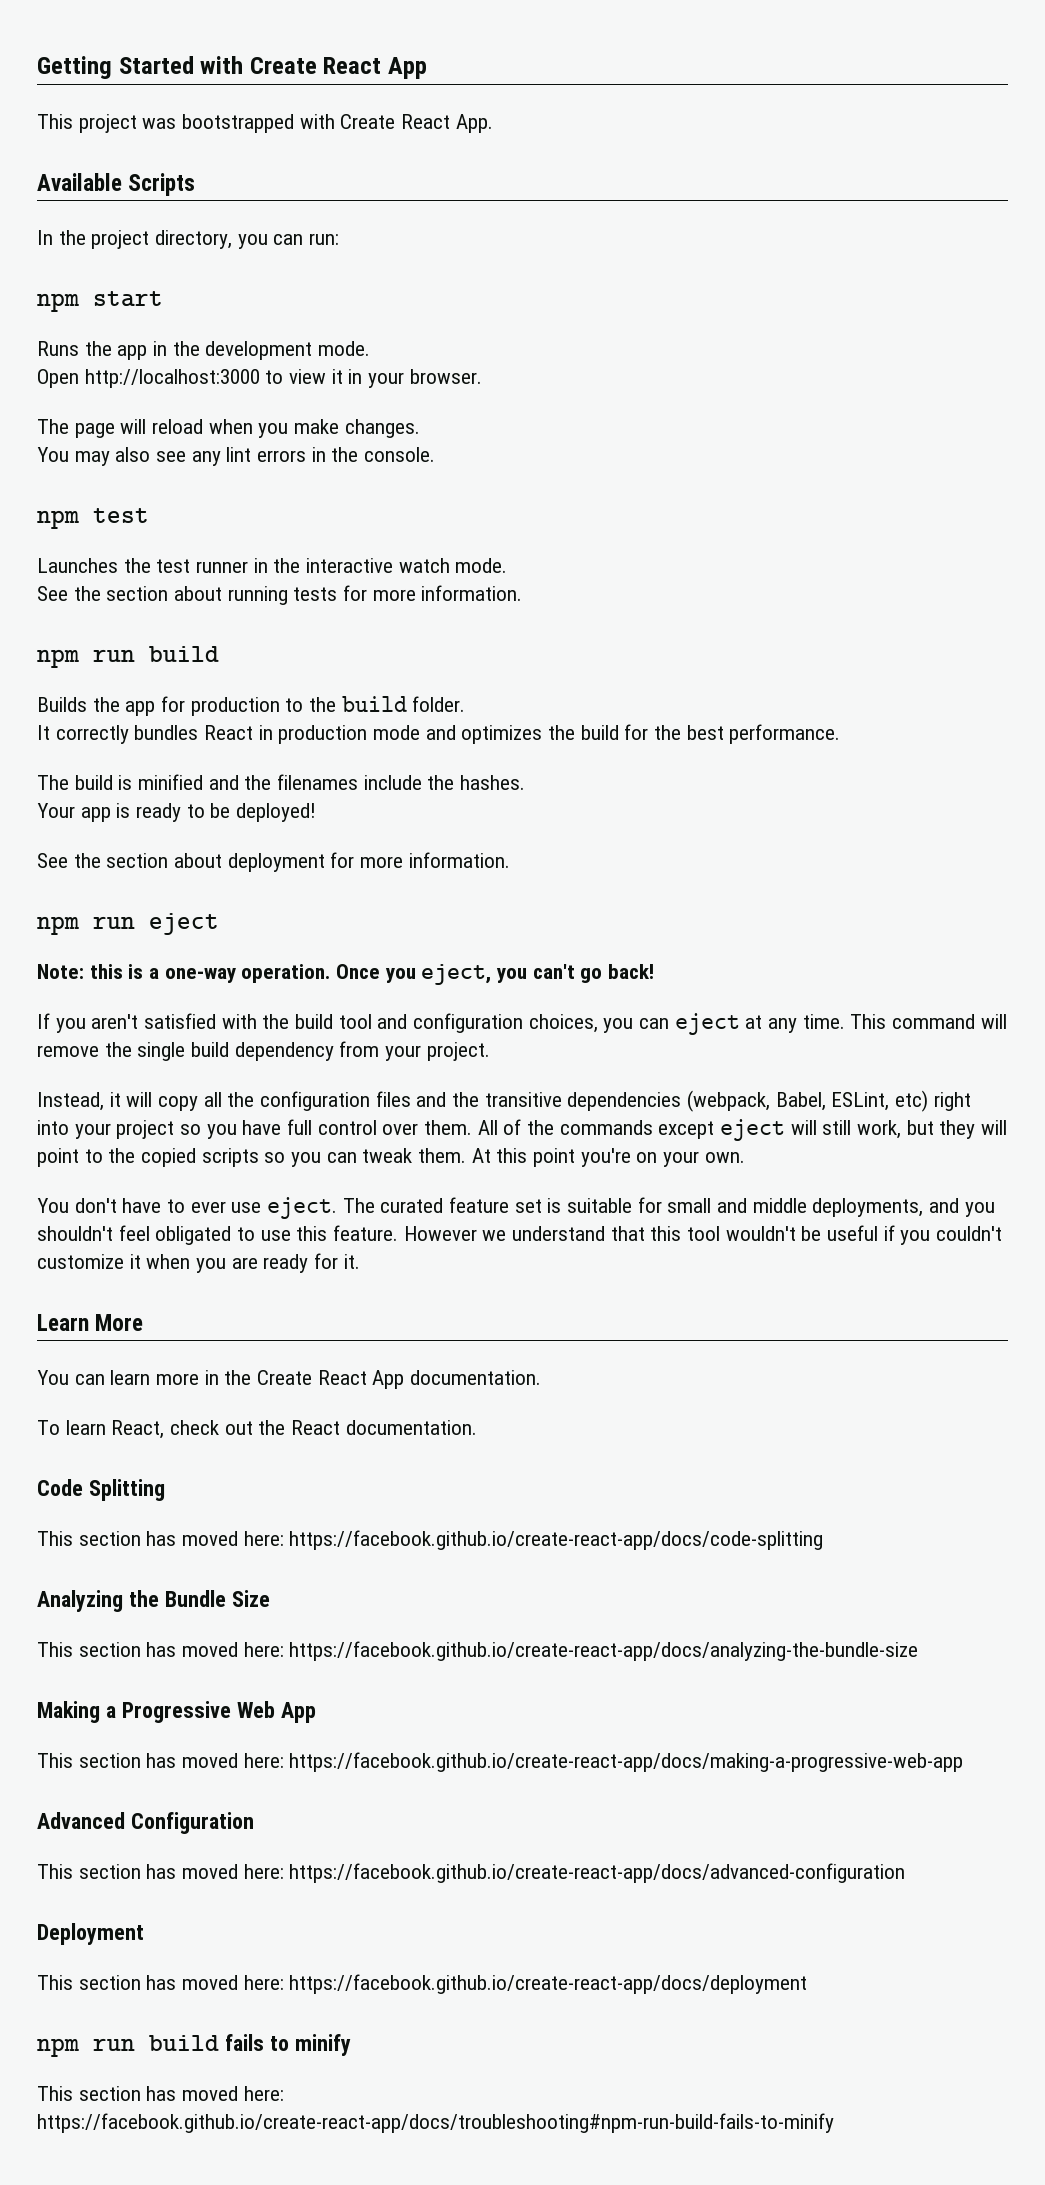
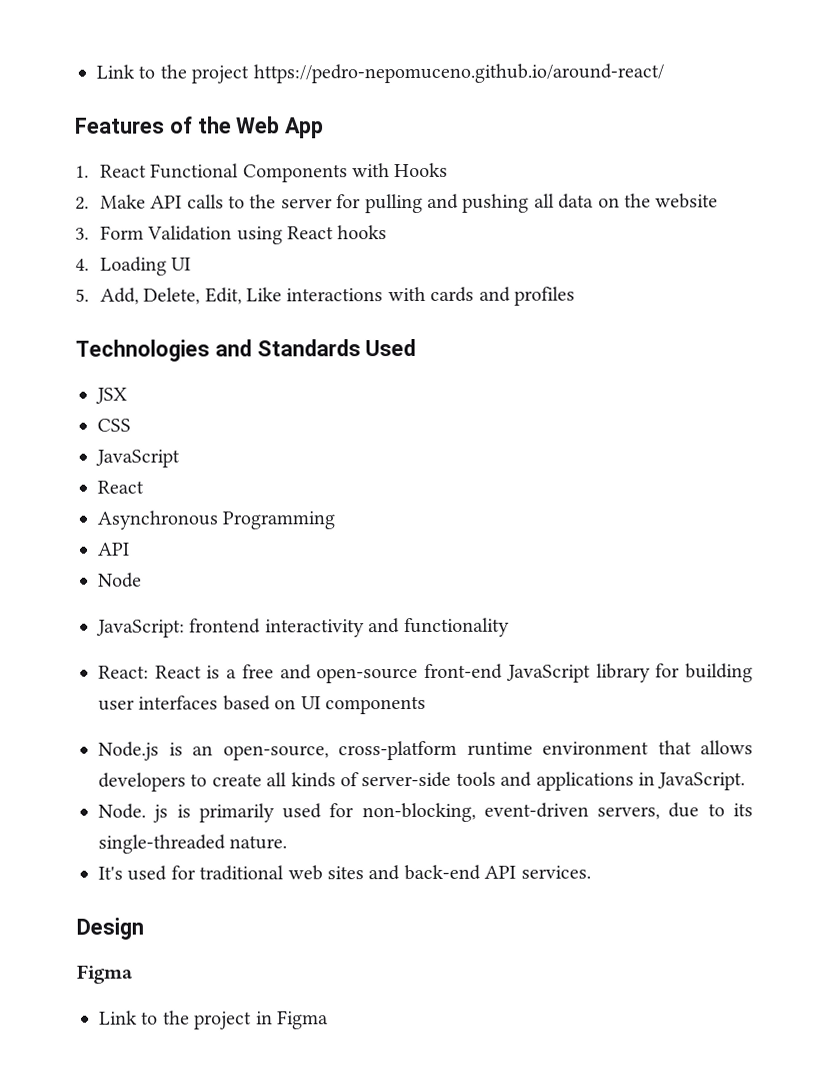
[37,56,428,79] [37,114,493,133] [37,173,196,196] [37,230,340,249] [37,291,163,312] [37,341,371,360] [37,369,482,388] [37,419,420,438] [37,447,436,466] [37,508,149,529] [37,558,508,573] [37,585,523,605] [37,646,219,668] [37,696,466,716] [37,724,841,744] [37,774,526,790] [37,803,317,822] [37,852,510,872] [37,913,219,935] [37,964,655,985] [37,1013,1007,1035] [37,1041,490,1061] [37,1090,971,1112] [37,1119,1008,1141] [37,1148,745,1167] [37,1197,995,1219] [37,1225,1003,1245] [37,1253,360,1273] [37,1314,144,1331] [37,1370,542,1389] [37,1420,477,1439] [37,1479,165,1501] [37,1530,824,1550] [37,1590,270,1612] [37,1641,919,1661] [37,1701,316,1723] [37,1752,964,1772] [37,1812,254,1834] [37,1863,906,1883] [37,1923,144,1945] [37,1974,808,1994] [37,2034,351,2057] [37,2086,284,2101] [37,2113,834,2133] Getting Started with Create React App // This project was bootstrapped with Create React App. // Available Scripts // In the project directory, you can run: // npm start // Runs the app in the development mode. // Open http://localhost:3000 to view it in your browser. // The page will reload when you make changes. // You may also see any lint errors in the console. // npm test // Launches the test runner in the interactive watch mode. // See the section about running tests for more information. // npm run build // Builds the app for production to the build folder. // It correctly bundles React in production mode and optimizes the build for the best performance. // The build is minified and the filenames include the hashes. // Your app is ready to be deployed! // See the section about deployment for more information. // npm run eject // Note: this is a one-way operation. Once you eject, you can't go back! // If you aren't satisfied with the build tool and configuration choices, you can eject at any time. This command will remove the single build dependency from your project. // Instead, it will copy all the configuration files and the transitive dependencies (webpack, Babel, ESLint, etc) right into your project so you have full control over them. All of the commands except eject will still work, but they will point to the copied scripts so you can tweak them. At this point you're on your own. // You don't have to ever use eject. The curated feature set is suitable for small and middle deployments, and you shouldn't feel obligated to use this feature. However we understand that this tool wouldn't be useful if you couldn't customize it when you are ready for it. // Learn More // You can learn more in the Create React App documentation. // To learn React, check out the React documentation. // Code Splitting // This section has moved here: https://facebook.github.io/create-react-app/docs/code-splitting // Analyzing the Bundle Size // This section has moved here: https://facebook.github.io/create-react-app/docs/analyzing-the-bundle-size // Making a Progressive Web App // This section has moved here: https://facebook.github.io/create-react-app/docs/making-a-progressive-web-app // Advanced Configuration // This section has moved here: https://facebook.github.io/create-react-app/docs/advanced-configuration // Deployment // This section has moved here: https://facebook.github.io/create-react-app/docs/deployment // npm run build fails to minify // This section has moved here: https://facebook.github.io/create-react-app/docs/troubleshooting#npm-run-build-fails-to-minify -> [96,63,664,84] [75,116,325,139] [75,162,449,183] [75,193,719,214] [75,225,388,245] [75,256,192,276] [75,286,575,306] [75,338,417,362] [95,387,127,404] [97,418,131,432] [95,449,180,468] [97,480,144,494] [97,510,336,530] [97,542,130,556] [98,572,142,588] [96,617,510,638] [98,663,754,684] [98,695,426,715] [98,740,753,761] [98,771,746,792] [98,802,753,823] [98,834,288,854] [98,864,591,881] [76,917,144,940] [76,964,133,984] [99,1010,329,1030] Link to the project https://pedro-nepomuceno.github.io/around-react/ // Features of the Web App // 1. React Functional Components with Hooks // 2. Make API calls to the server for pulling and pushing all data on the website // 3. Form Validation using React hooks // 4. Loading UI // 5. Add, Delete, Edit, Like interactions with cards and profiles // Technologies and Standards Used // JSX // CSS // JavaScript // React // Asynchronous Programming // API // Node // JavaScript: frontend interactivity and functionality // React: React is a free and open-source front-end JavaScript library for building user interfaces based on UI components // Node.js is an open-source, cross-platform runtime environment that allows developers to create all kinds of server-side tools and applications in JavaScript. // Node. js is primarily used for non-blocking, event-driven servers, due to its single-threaded nature. // It's used for traditional web sites and back-end API services. // Design // Figma // Link to the project in Figma

